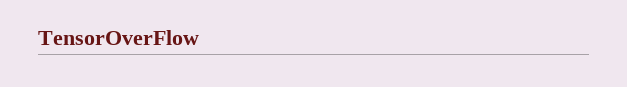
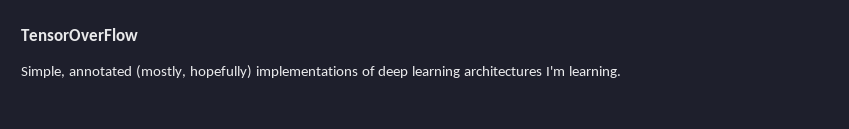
(199, 37) none -> [21,65,622,79] // Simple, annotated (mostly, hopefully) implementations of deep learning architectures I'm learning.

